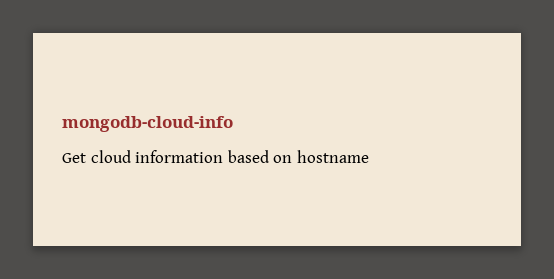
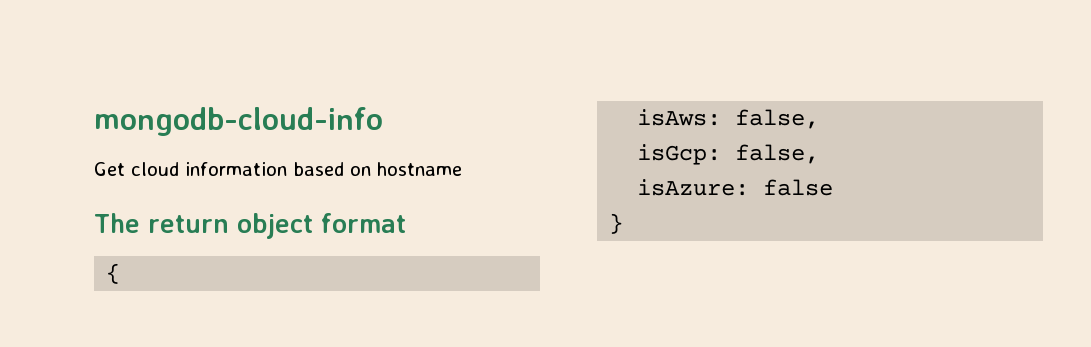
(369, 156) none -> [94,213,406,239] [106,263,121,284] [637,109,820,129] [637,144,820,165] [637,179,834,196] [609,213,624,234] // The return object format // { // isAws: false, // isGcp: false, // isAzure: false // }

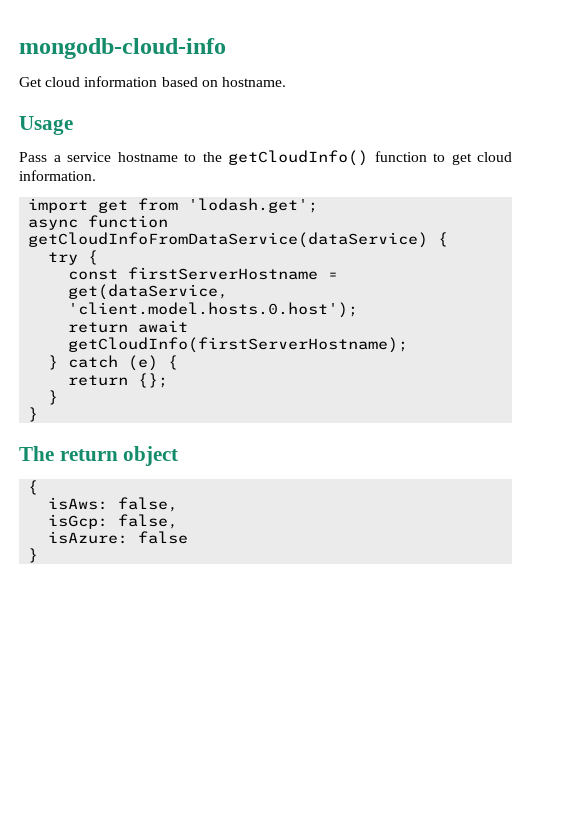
[377,162,462,176] hostname -> [221,77,286,87] [19,116,73,135] [19,150,512,166] [19,170,96,181] [28,198,319,213] [28,215,169,230] [28,232,449,248] [48,250,99,265] [68,267,339,280] [68,284,229,300] [68,302,359,318] [68,320,189,333] [68,337,409,353] [48,355,179,371] [68,373,169,388] [48,390,59,405] [28,407,39,422] hostname. // Usage // Pass a service hostname to the getCloudInfo() function to get cloud information. // import get from 'lodash.get'; // async function getCloudInfoFromDataService(dataService) { // try { // const firstServerHostname = get(dataService, 'client.model.hosts.0.host'); // return await getCloudInfo(firstServerHostname); // } catch (e) { // return {}; // } // }
[321,213,406,233] format -> (179, 456) none

